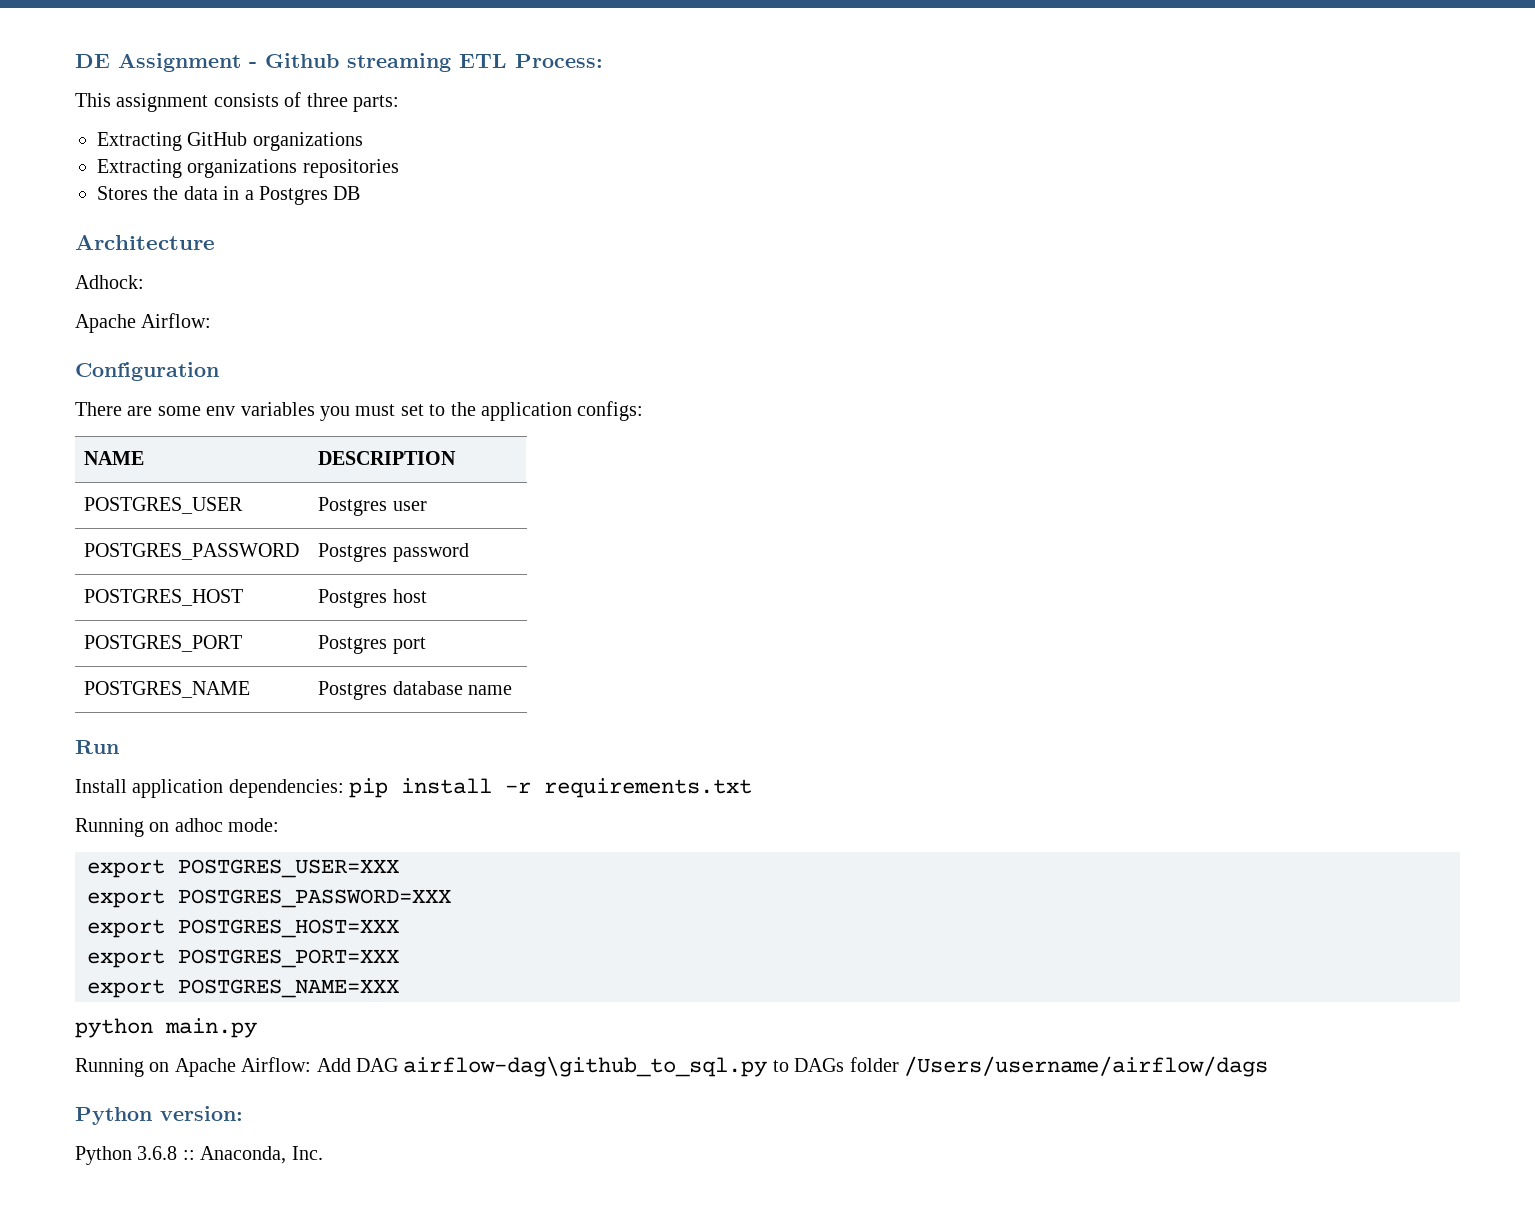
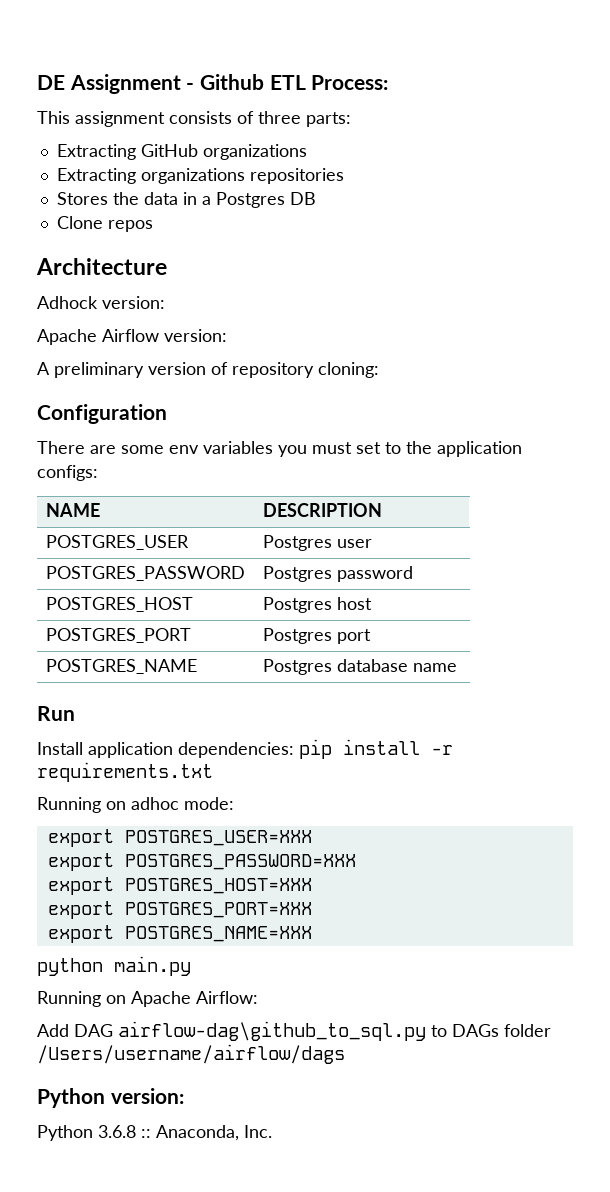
[347,53,451,72] streaming -> (265, 82) none
(361, 193) none -> [56,216,153,232] // Clone repos
[75,275,144,289] [75,313,212,333] Adhock: // Apache Airflow: -> [37,296,165,309] [37,329,227,345] [37,362,379,378] Adhock version: // Apache Airflow version: // A preliminary version of repository cloning:
(312, 1064) none -> (258, 997) //

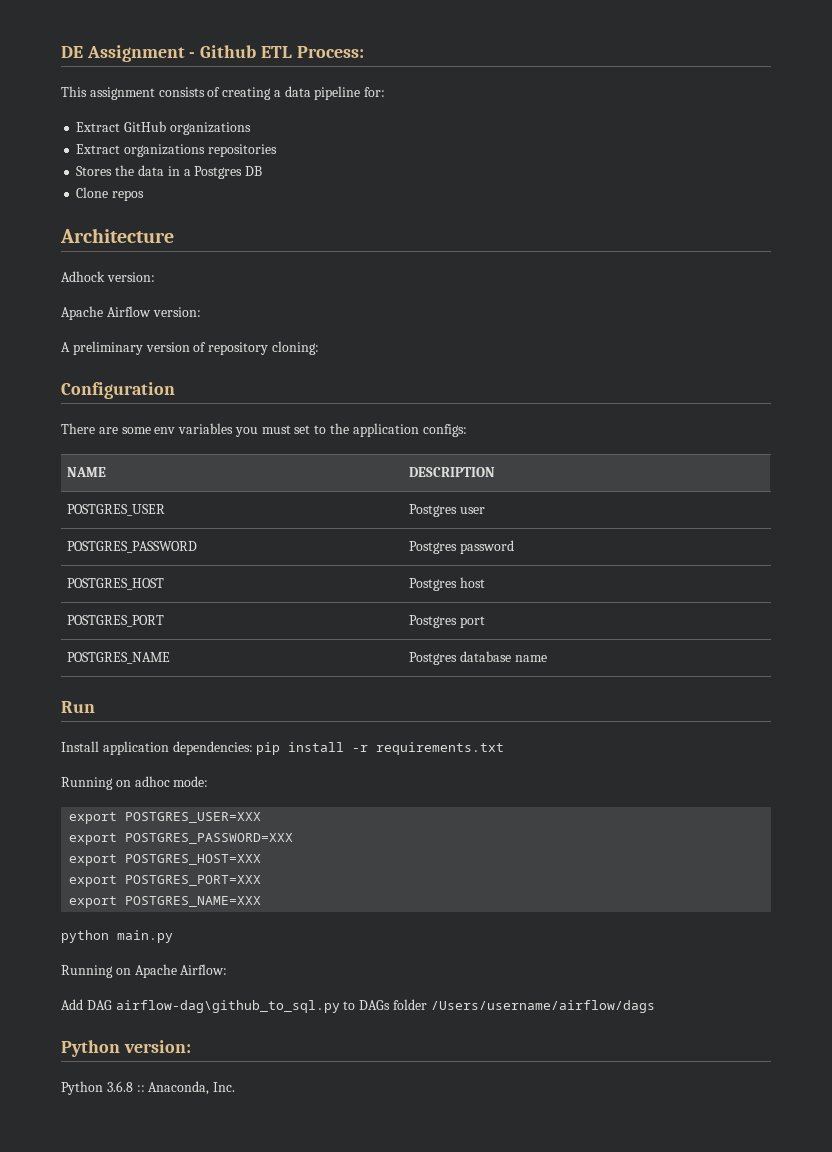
[258,111,351,127] [56,144,136,160] three parts: // Extracting -> [222,86,386,100] [76,122,121,132] creating a data pipeline for: // Extract
[56,168,136,184] Extracting -> [76,144,121,154] Extract

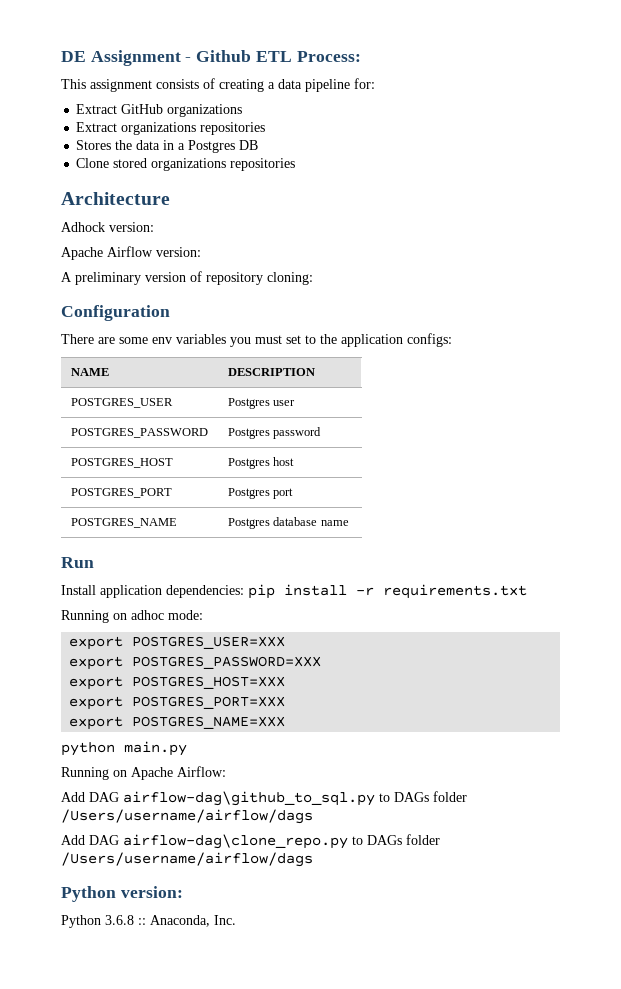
[112,190,145,201] repos -> [113,158,296,171] stored organizations repositories
(655, 1006) none -> [61,834,440,849] [61,852,313,867] // Add DAG airflow-dag\clone_repo.py to DAGs folder /Users/username/airflow/dags

